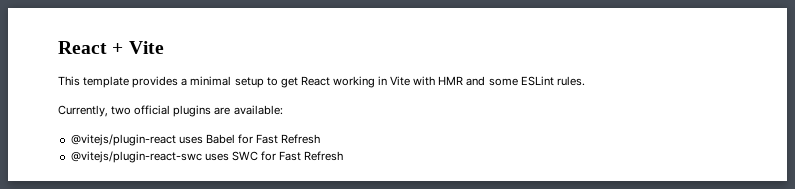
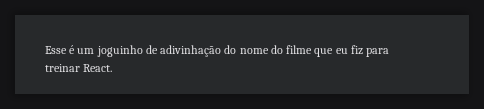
[58,41,164,54] [58,76,585,88] [58,105,283,117] [70,134,321,146] [70,151,344,163] React + Vite // This template provides a minimal setup to get React working in Vite with HMR and some ESLint rules. // Currently, two official plugins are available: // @vitejs/plugin-react uses Babel for Fast Refresh // @vitejs/plugin-react-swc uses SWC for Fast Refresh -> [45,45,390,57] [45,64,113,72] Esse é um joguinho de adivinhação do nome do filme que eu fiz para treinar React.

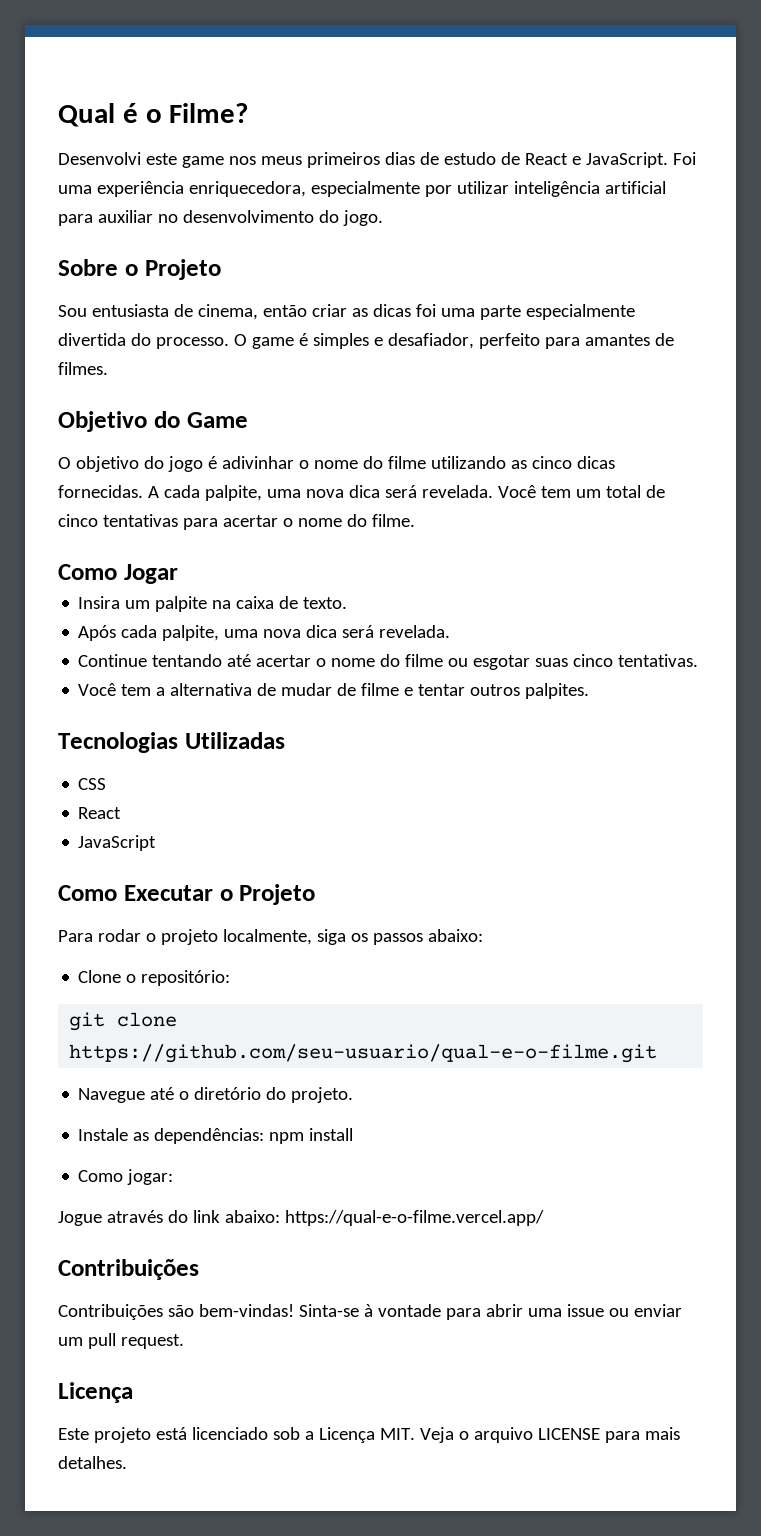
[45,45,390,57] [45,64,113,72] Esse é um joguinho de adivinhação do nome do filme que eu fiz para treinar React. -> [58,103,249,127] [58,152,696,168] [58,181,666,197] [58,210,383,226] [58,259,221,280] [58,304,635,320] [58,333,674,349] [58,362,108,375] [58,411,248,432] [58,456,615,472] [58,485,665,501] [58,514,415,530] [58,564,178,584] [78,596,348,612] [78,625,451,641] [78,654,699,670] [78,683,590,699] [58,732,285,753] [78,778,107,790] [78,807,122,819] [78,835,157,851] [58,884,316,905] [58,929,483,945] [78,970,231,986] [69,1012,178,1031] [69,1044,658,1063] [78,1087,354,1103] [78,1128,354,1144] [78,1169,174,1185] [58,1210,544,1226] [58,1259,199,1280] [58,1304,682,1320] [58,1333,184,1349] [58,1382,133,1403] [58,1427,680,1443] [58,1456,127,1469] Qual é o Filme? // Desenvolvi este game nos meus primeiros dias de estudo de React e JavaScript. Foi uma experiência enriquecedora, especialmente por utilizar inteligência artificial para auxiliar no desenvolvimento do jogo. // Sobre o Projeto // Sou entusiasta de cinema, então criar as dicas foi uma parte especialmente divertida do processo. O game é simples e desafiador, perfeito para amantes de filmes. // Objetivo do Game // O objetivo do jogo é adivinhar o nome do filme utilizando as cinco dicas fornecidas. A cada palpite, uma nova dica será revelada. Você tem um total de cinco tentativas para acertar o nome do filme. // Como Jogar // Insira um palpite na caixa de texto. // Após cada palpite, uma nova dica será revelada. // Continue tentando até acertar o nome do filme ou esgotar suas cinco tentativas. // Você tem a alternativa de mudar de filme e tentar outros palpites. // Tecnologias Utilizadas // CSS // React // JavaScript // Como Executar o Projeto // Para rodar o projeto localmente, siga os passos abaixo: // Clone o repositório: // git clone https://github.com/seu-usuario/qual-e-o-filme.git // Navegue até o diretório do projeto. // Instale as dependências: npm install // Como jogar: // Jogue através do link abaixo: https://qual-e-o-filme.vercel.app/ // Contribuições // Contribuições são bem-vindas! Sinta-se à vontade para abrir uma issue ou enviar um pull request. // Licença // Este projeto está licenciado sob a Licença MIT. Veja o arquivo LICENSE para mais detalhes.

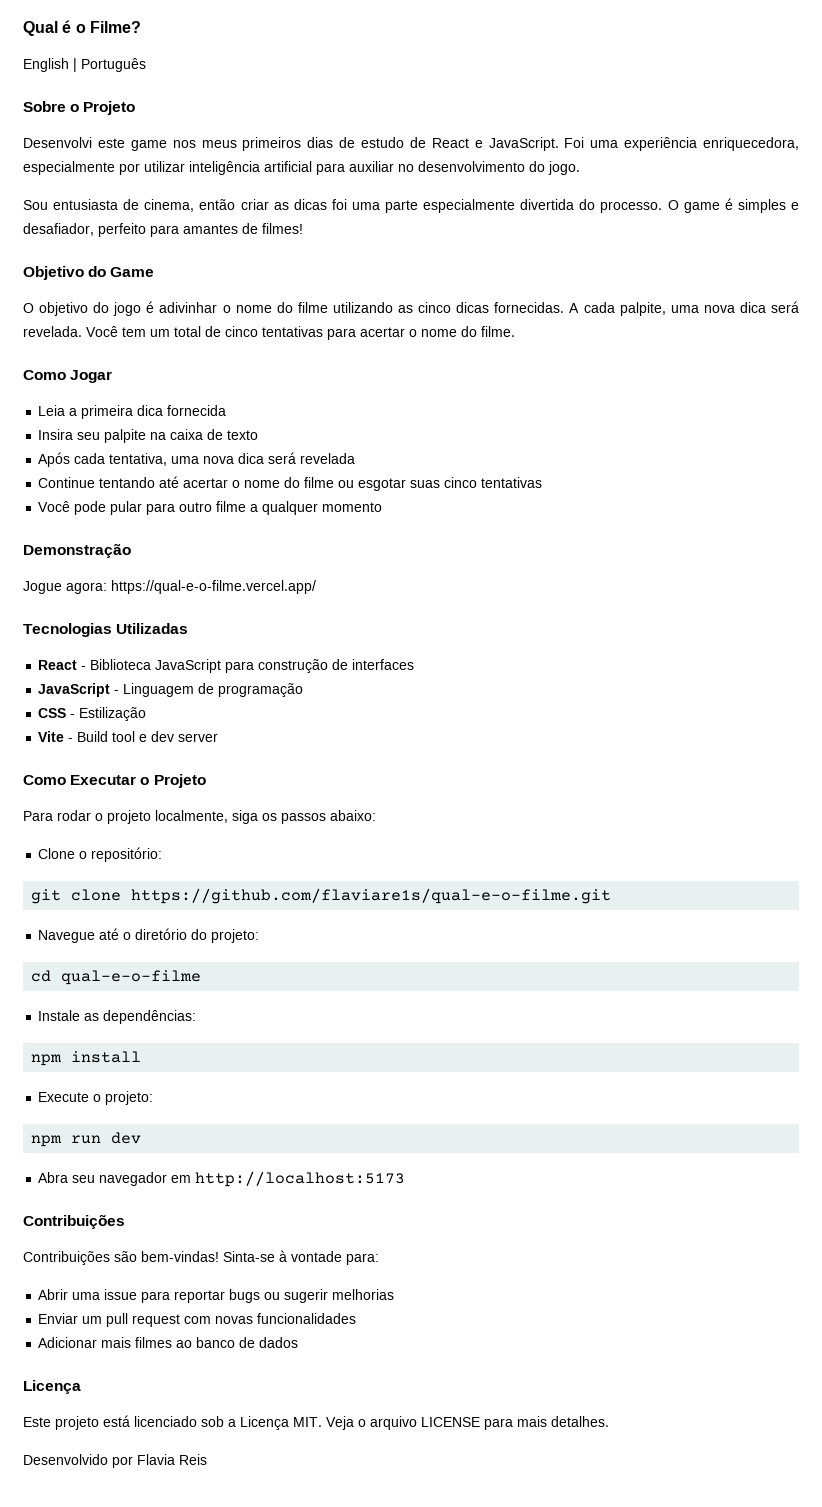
(249, 113) none -> [23,58,146,72] [23,101,136,115] // English | Português // Sobre o Projeto
[58,259,221,280] // Sobre o Projeto -> (580, 168) none
[58,362,108,375] filmes. -> [262,223,303,234] filmes!
(178, 574) none -> [38,405,227,419] // Leia a primeira dica fornecida
[125,600,151,609] um -> [77,432,101,440] seu
[303,597,348,609] texto. -> [227,430,259,440] texto
[162,625,451,641] palpite, uma nova dica será revelada. -> [109,452,356,466] tentativa, uma nova dica será revelada
[618,654,699,667] [78,683,590,699] tentativas. // Você tem a alternativa de mudar de filme e tentar outros palpites. -> [481,477,543,488] [38,501,383,515] [23,543,131,558] [23,580,316,594] tentativas // Você pode pular para outro filme a qualquer momento // Demonstração // Jogue agora: https://qual-e-o-filme.vercel.app/
[78,778,107,790] [78,807,122,819] [78,835,157,851] // CSS // React // JavaScript -> [38,659,415,673] [38,683,304,697] [38,707,147,721] [38,731,219,742] // React - Biblioteca JavaScript para construção de interfaces // JavaScript - Linguagem de programação // CSS - Estilização // Vite - Build tool e dev server
[69,1044,658,1063] https://github.com/seu-usuario/qual-e-o-filme.git -> [131,888,612,904] https://github.com/flaviare1s/qual-e-o-filme.git
[291,1087,354,1103] projeto. -> [211,929,260,943] [31,970,202,985] projeto: // cd qual-e-o-filme
(265, 1136) none -> (197, 1017) //
[78,1169,174,1185] [58,1210,544,1226] Como jogar: // Jogue através do link abaixo: https://qual-e-o-filme.vercel.app/ -> [38,1091,154,1105] [31,1132,142,1147] [38,1171,406,1187] Execute o projeto: // npm run dev // Abra seu navegador em http://localhost:5173
[445,1304,682,1320] [58,1333,184,1349] para abrir uma issue ou enviar um pull request. -> [346,1253,379,1265] [38,1289,395,1303] [38,1313,357,1327] [38,1337,299,1348] para: // Abrir uma issue para reportar bugs ou sugerir melhorias // Enviar um pull request com novas funcionalidades // Adicionar mais filmes ao banco de dados
(127, 1462) none -> [23,1454,207,1468] // Desenvolvido por Flavia Reis

